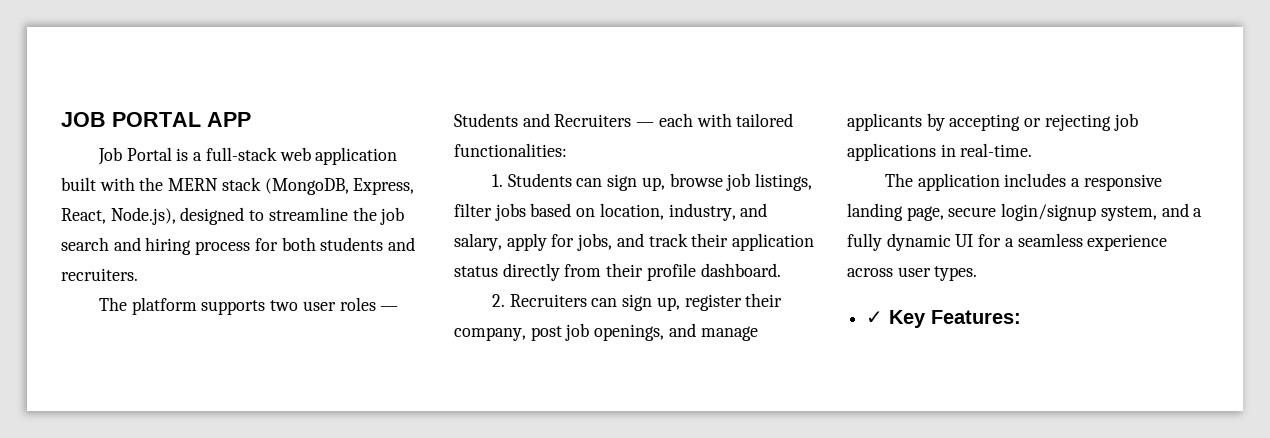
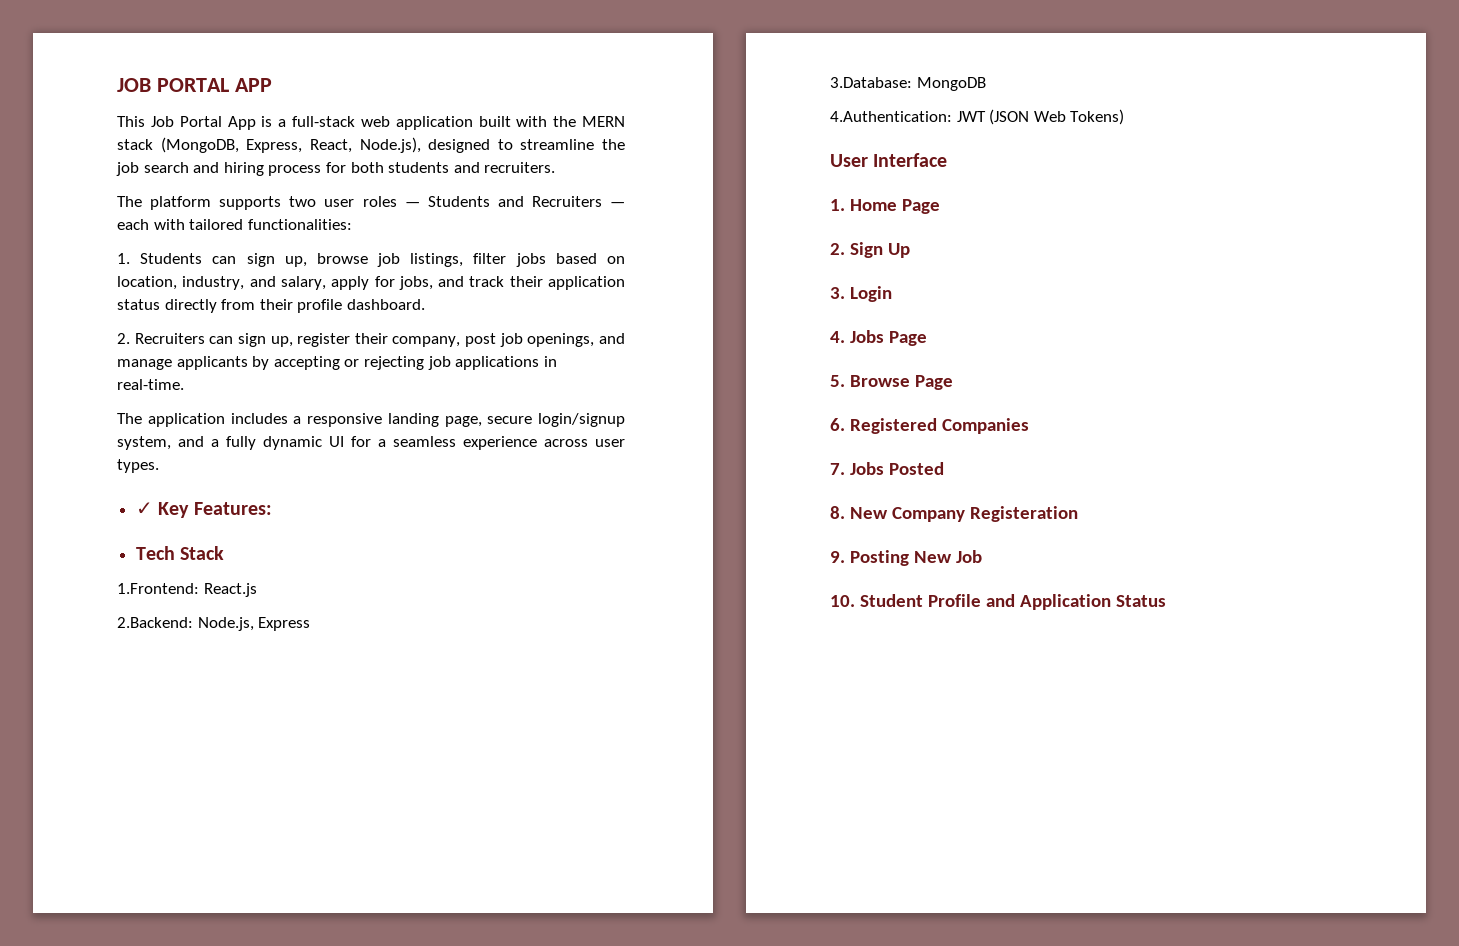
(251, 119) none -> [117,116,145,127] This
(172, 154) none -> [227,116,256,130] App
(1022, 317) none -> [135,546,225,560] [117,583,257,597] [117,617,311,631] [830,77,986,91] [830,109,1125,125] [830,153,948,167] [830,199,940,214] [830,242,910,258] [830,286,892,302] [830,330,927,346] [830,375,953,390] [830,418,1029,434] [830,462,944,475] [830,506,1078,522] [830,550,982,566] [830,594,1166,610] // Tech Stack // 1.Frontend: React.js // 2.Backend: Node.js, Express // 3.Database: MongoDB // 4.Authentication: JWT (JSON Web Tokens) // User Interface // 1. Home Page // 2. Sign Up // 3. Login // 4. Jobs Page // 5. Browse Page // 6. Registered Companies // 7. Jobs Posted // 8. New Company Registeration // 9. Posting New Job // 10. Student Profile and Application Status

